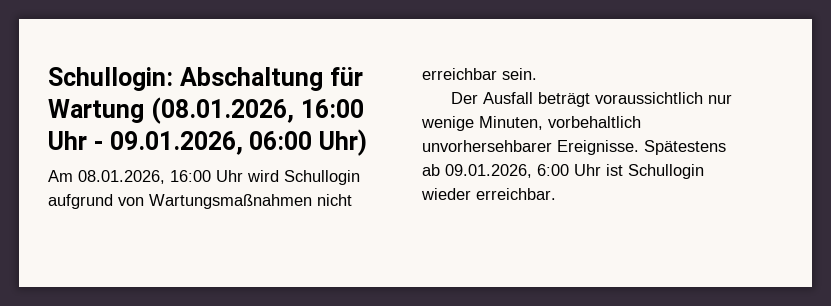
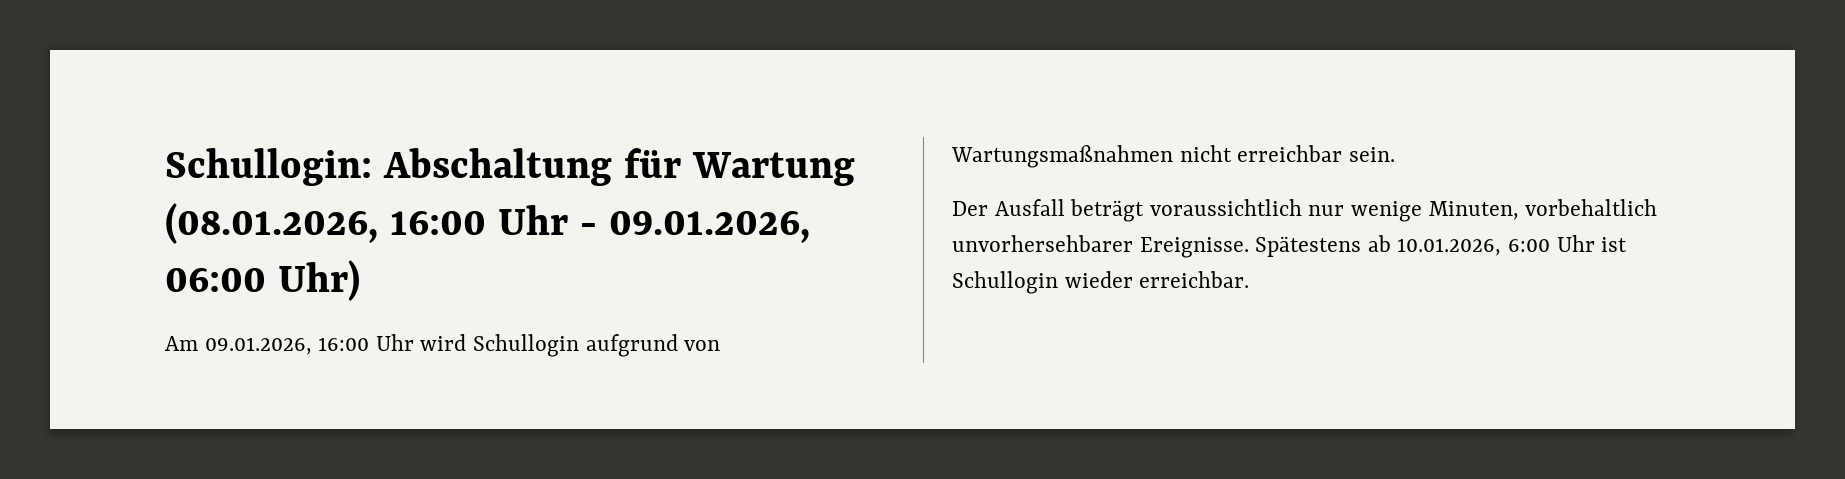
[78,170,165,184] 08.01.2026, -> [204,337,312,355] 09.01.2026,
[445,164,532,178] 09.01.2026, -> [1397,238,1502,256] 10.01.2026,

